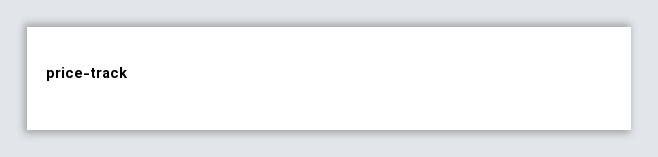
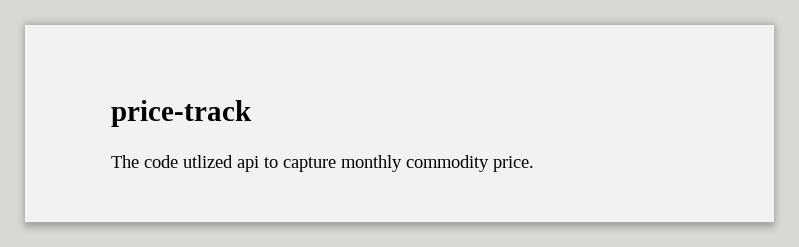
(128, 74) none -> [111,155,534,172] // The code utlized api to capture monthly commodity price.

